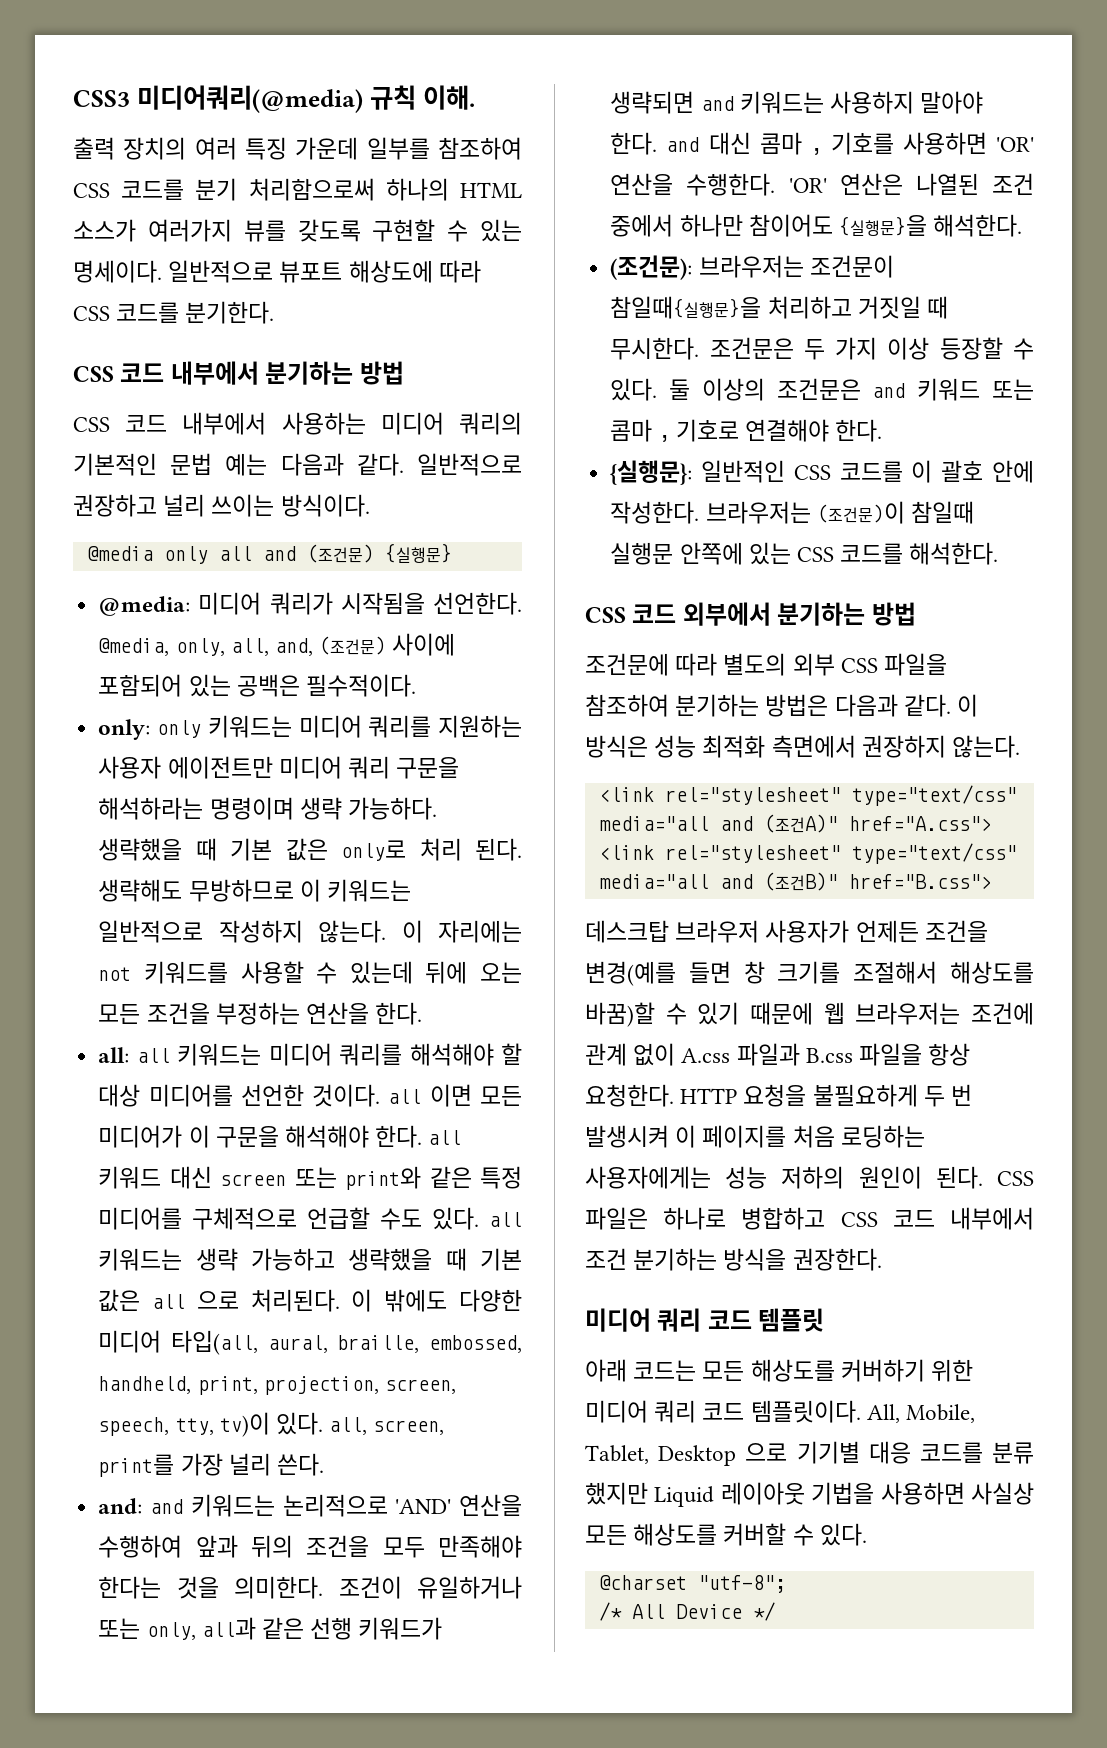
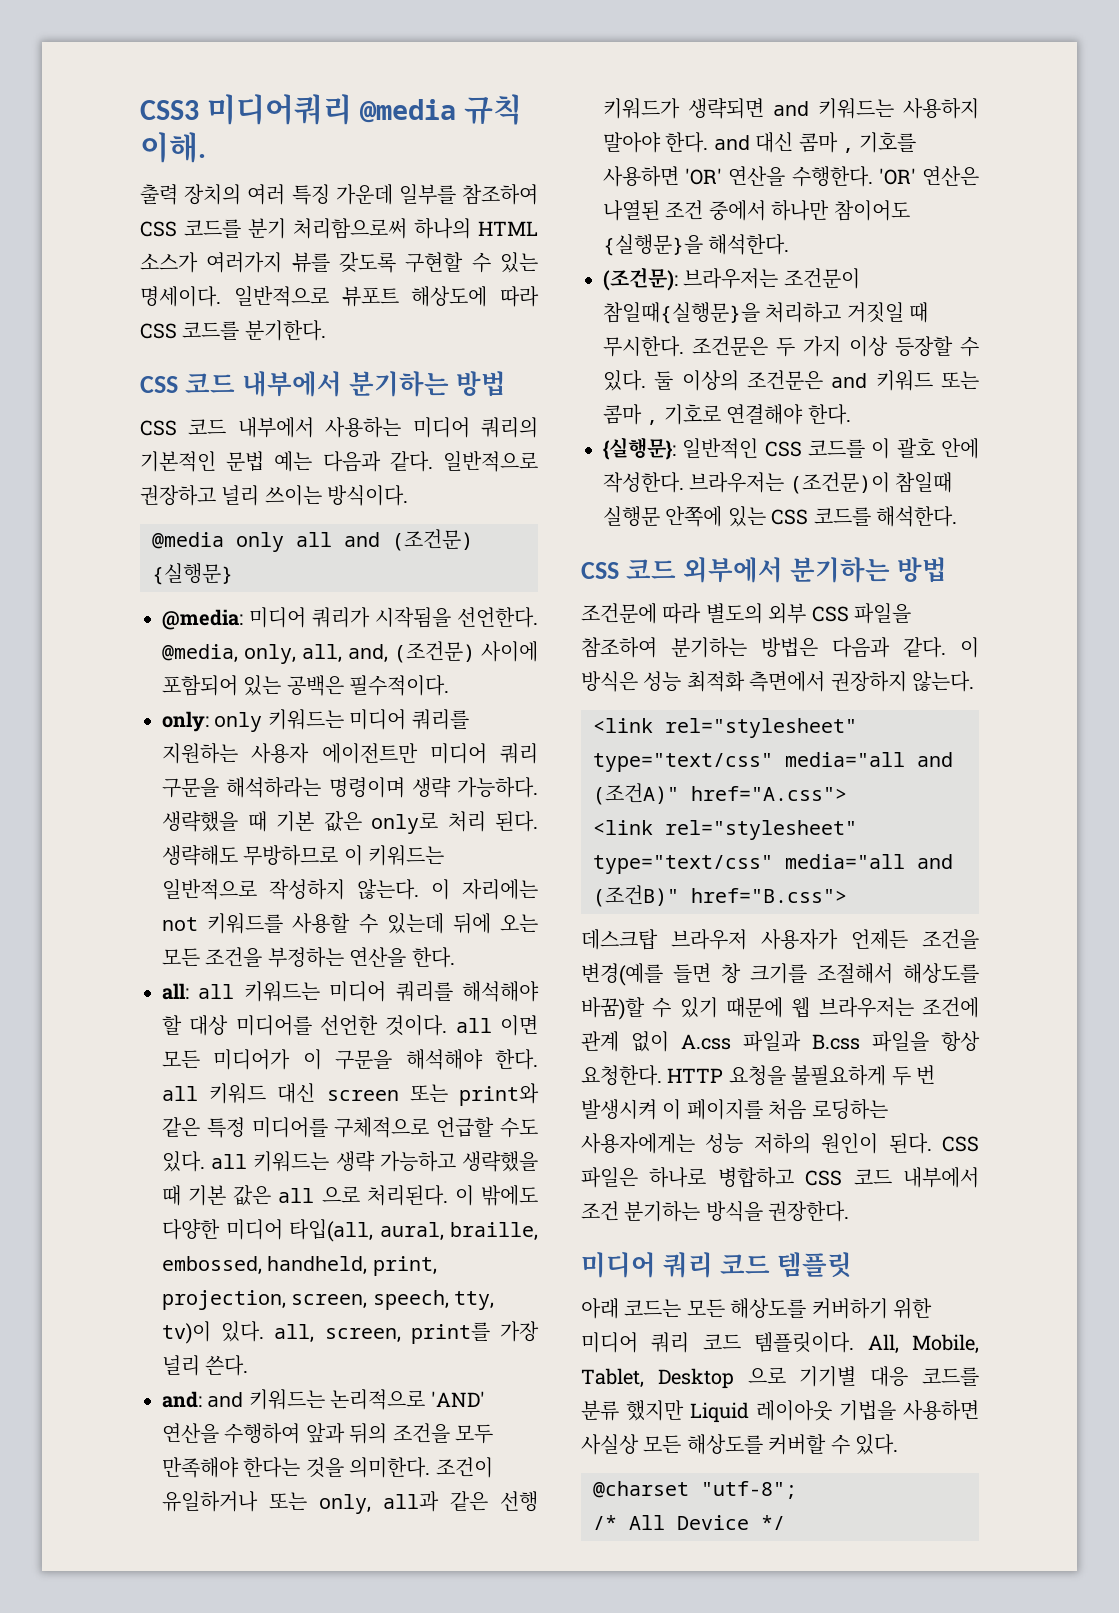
[136,85,363,113] 미디어쿼리(@media) -> [207,94,457,125] 미디어쿼리 @media

